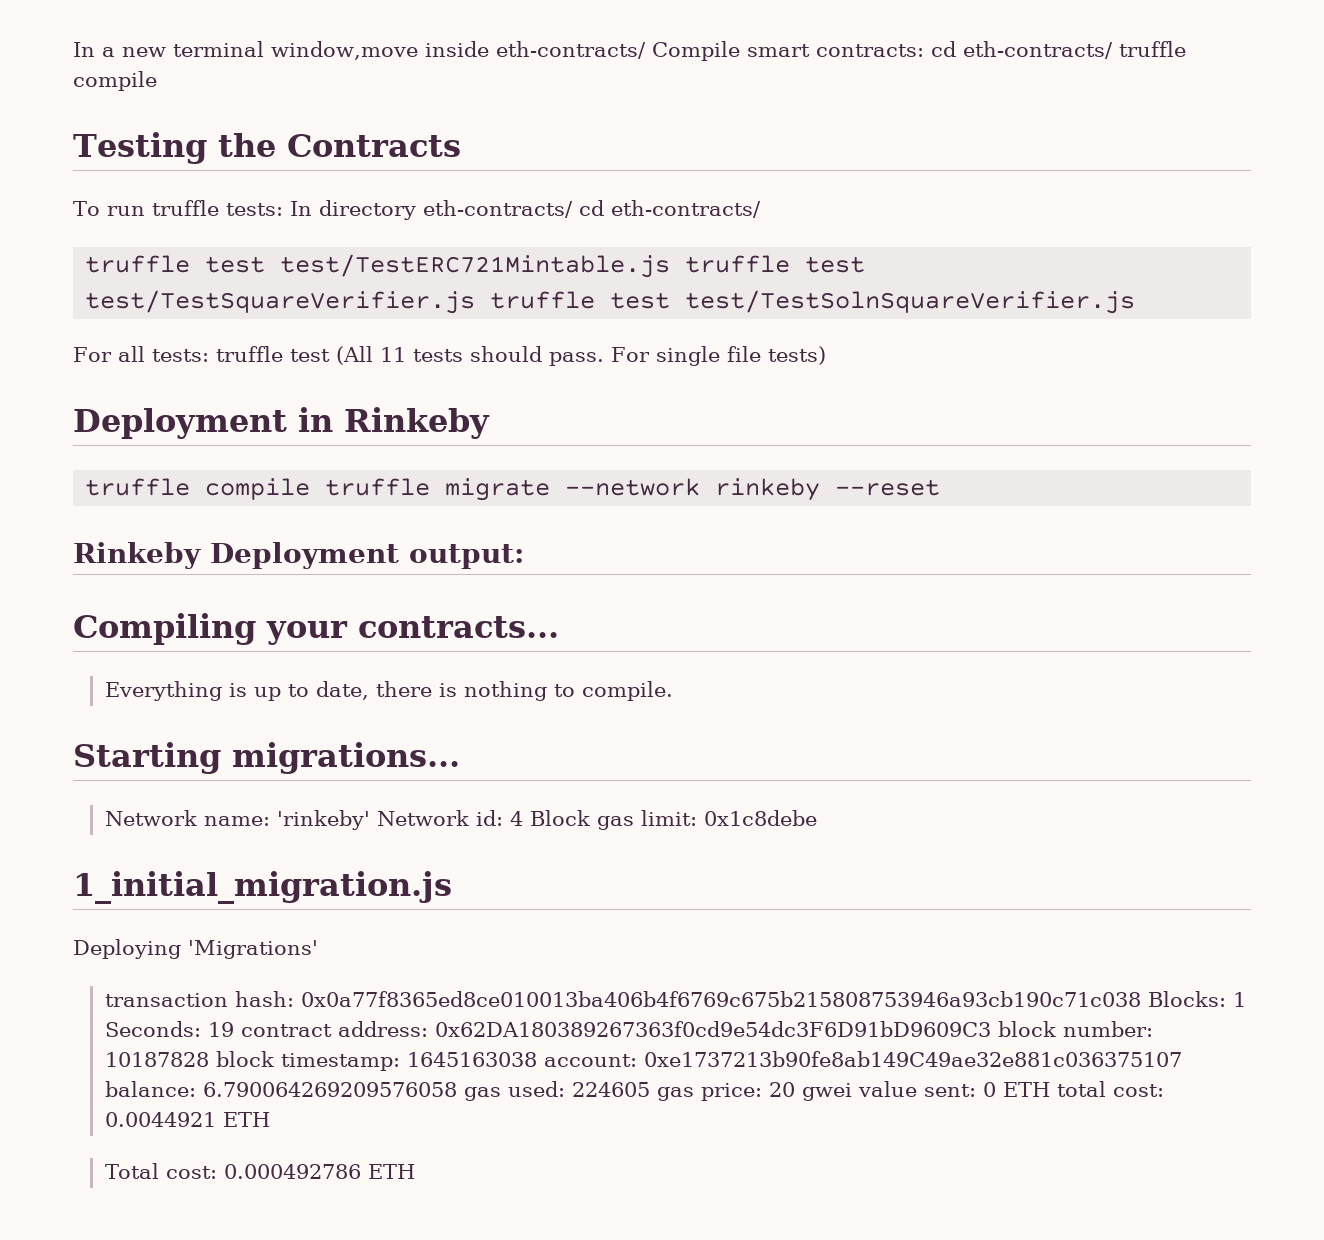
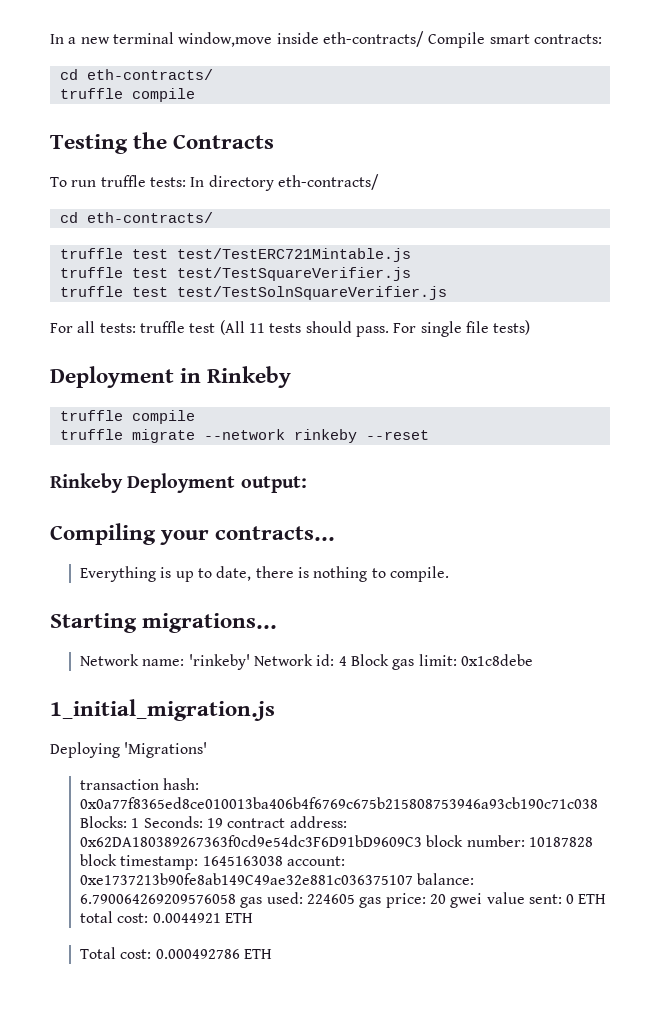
[930,41,1113,59] cd eth-contracts/ -> [59,69,213,80] // cd eth-contracts/ //
(573, 209) none -> (379, 182) //
(671, 266) none -> (411, 255) //
(476, 302) none -> (411, 274) //
(311, 489) none -> (195, 417) //

